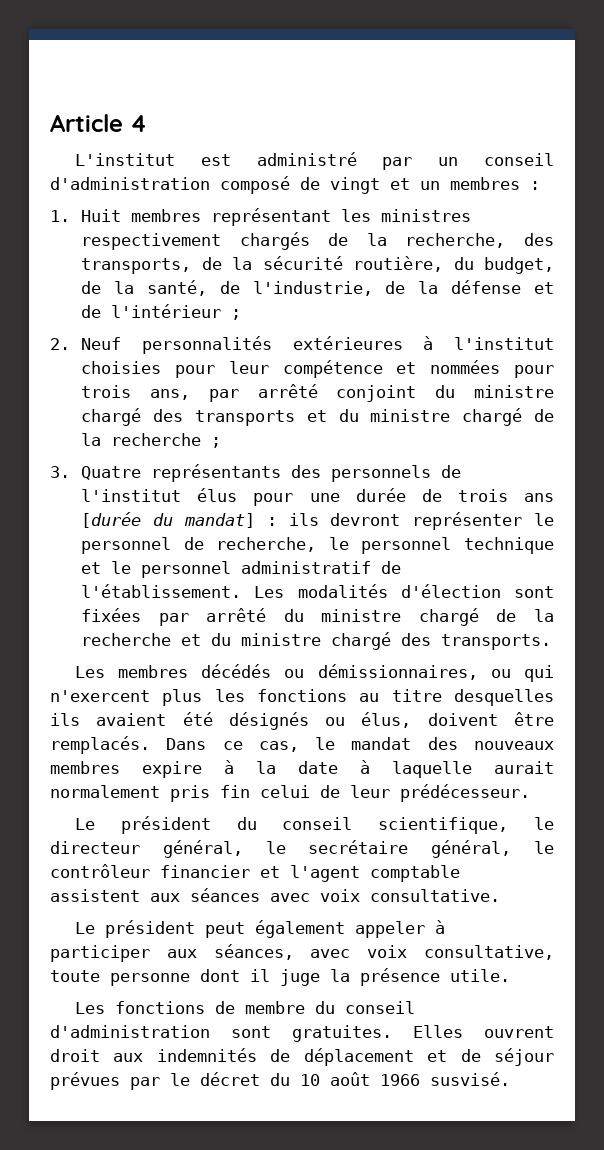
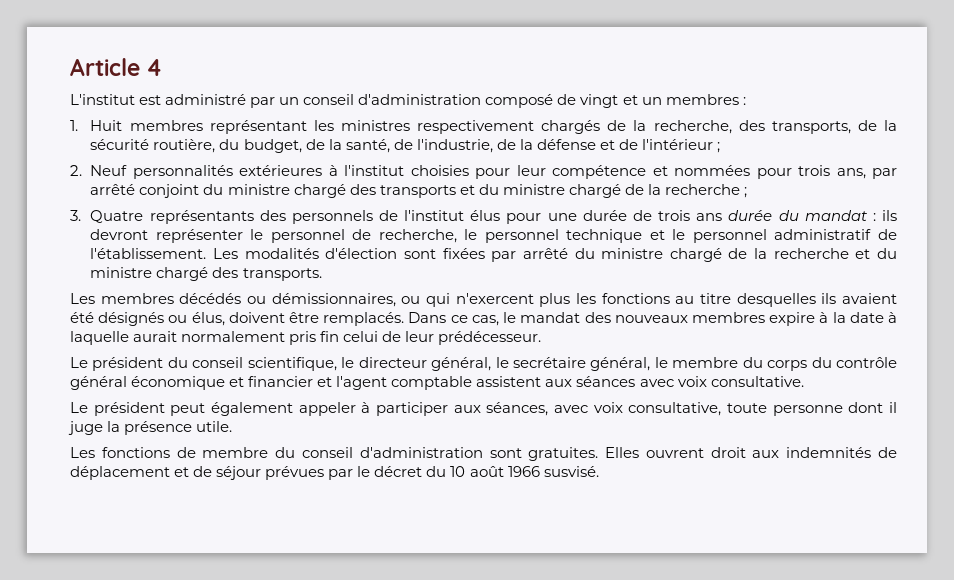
[81,512,255,528] [durée du mandat] -> [728,210,867,221] durée du mandat
[50,864,150,878] contrôleur -> [672,357,897,371] [70,376,245,390] membre du corps du contrôle général économique et

